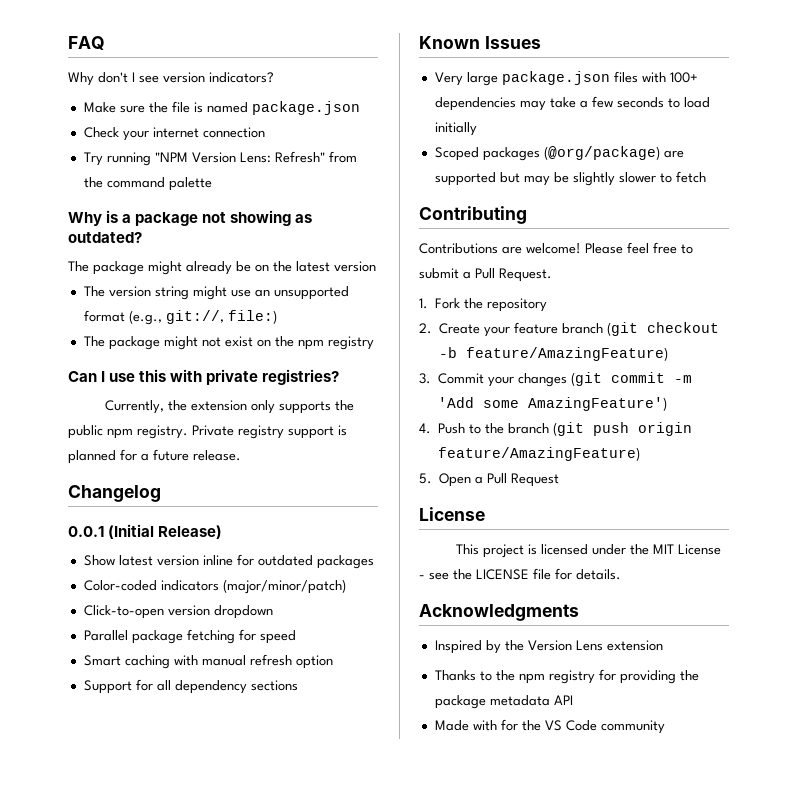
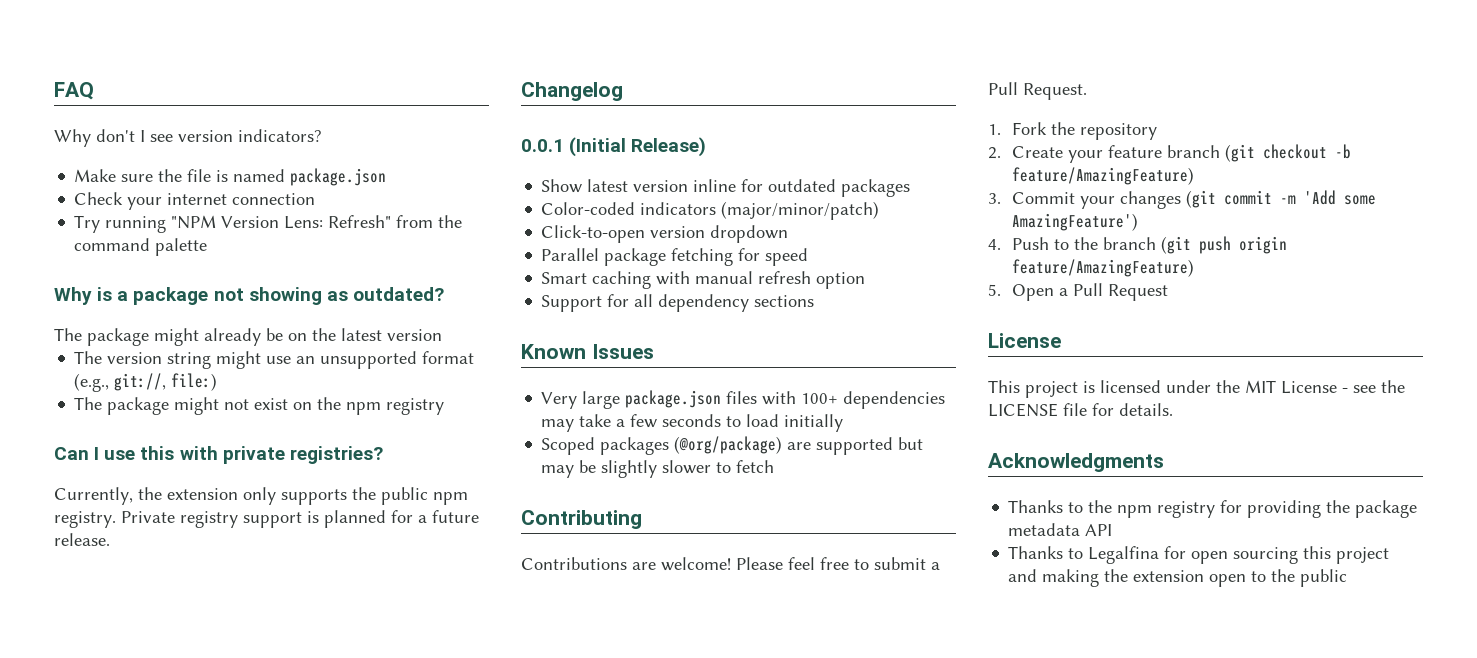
[434,640,663,654] // Inspired by the Version Lens extension -> (1164, 462) none
[434,719,665,734] Made with for the VS Code community -> [1008,546,1390,564] [1008,569,1348,587] Thanks to Legalfina for open sourcing this project and making the extension open to the public

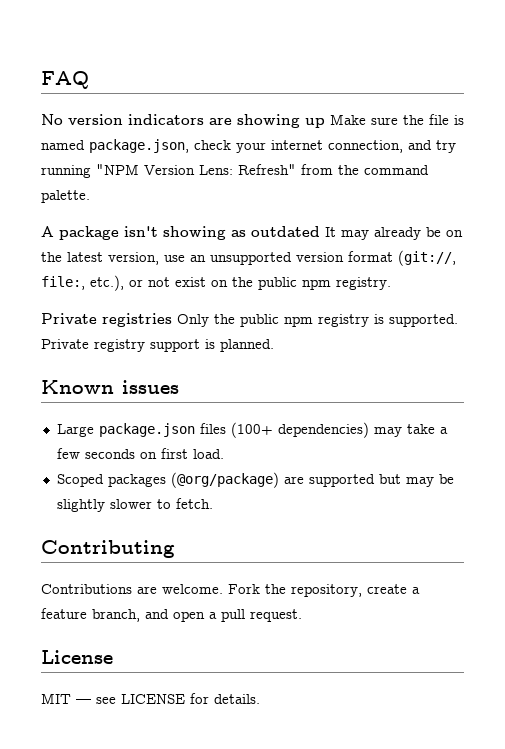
[54,129,322,147] Why don't I see version indicators? // -> [41,114,325,128] No version indicators are showing up
[290,168,387,186] [74,192,316,210] [74,215,101,233] package.json // Check your internet connection // Try -> [89,139,456,153] package.json, check your internet connection, and try
[155,238,208,256] [54,287,444,305] [54,328,199,346] palette // Why is a package not showing as outdated? // The package might -> [41,190,90,203] [41,226,369,240] palette. // A package isn't showing as outdated It may
[387,329,442,341] [74,351,475,369] [74,373,218,392] [74,397,445,415] [54,446,383,464] [54,487,468,505] [54,510,479,528] [54,533,110,546] [521,82,623,101] [521,137,707,157] [541,179,911,197] [541,201,880,220] [541,225,789,243] [541,248,809,266] [541,271,866,289] [541,294,815,312] [521,344,654,359] [541,390,946,409] version // The version string might use an unsupported format (e.g., git://, file:) // The package might not exist on the npm registry // Can I use this with private registries? // Currently, the extension only supports the public npm registry. Private registry support is planned for a future release. // Changelog // 0.0.1 (Initial Release) // Show latest version inline for outdated packages // Color-coded indicators (major/minor/patch) // Click-to-open version dropdown // Parallel package fetching for speed // Smart caching with manual refresh option // Support for all dependency sections // Known Issues // Very large package.json files with 100+ dependencies -> [108,250,456,266] [41,275,391,291] [41,313,458,327] [41,339,274,352] [41,380,179,394] [56,422,369,438] version, use an unsupported version format (git://, file:, etc.), or not exist on the public npm registry. // Private registries Only the public npm registry is supported. Private registry support is planned. // Known issues // Large package.json files (100+ dependencies)
[726,414,844,432] to load initially -> [139,448,224,459] on first load.
[736,460,775,473] fetch -> [175,498,213,509] fetch.
[661,557,940,571] [988,82,1087,100] [988,122,1157,140] [988,144,1351,163] [1011,167,1194,185] [988,190,1376,209] [1011,213,1138,231] [988,236,1287,254] [1011,259,1194,277] [988,283,1168,301] [988,333,1061,348] [988,380,1405,398] [988,403,1173,417] [988,453,1164,472] [1008,500,1418,518] [1008,523,1113,536] [1008,546,1390,564] [1008,569,1348,587] welcome! Please feel free to submit a Pull Request. // 1. Fork the repository // 2. Create your feature branch (git checkout -b feature/AmazingFeature) // 3. Commit your changes (git commit -m 'Add some AmazingFeature') // 4. Push to the branch (git push origin feature/AmazingFeature) // 5. Open a Pull Request // License // This project is licensed under the MIT License - see the LICENSE file for details. // Acknowledgments // Thanks to the npm registry for providing the package metadata API // Thanks to Legalfina for open sourcing this project and making the extension open to the public -> [162,584,420,597] [41,608,302,622] [41,650,113,664] [41,693,260,704] welcome. Fork the repository, create a feature branch, and open a pull request. // License // MIT — see LICENSE for details.

